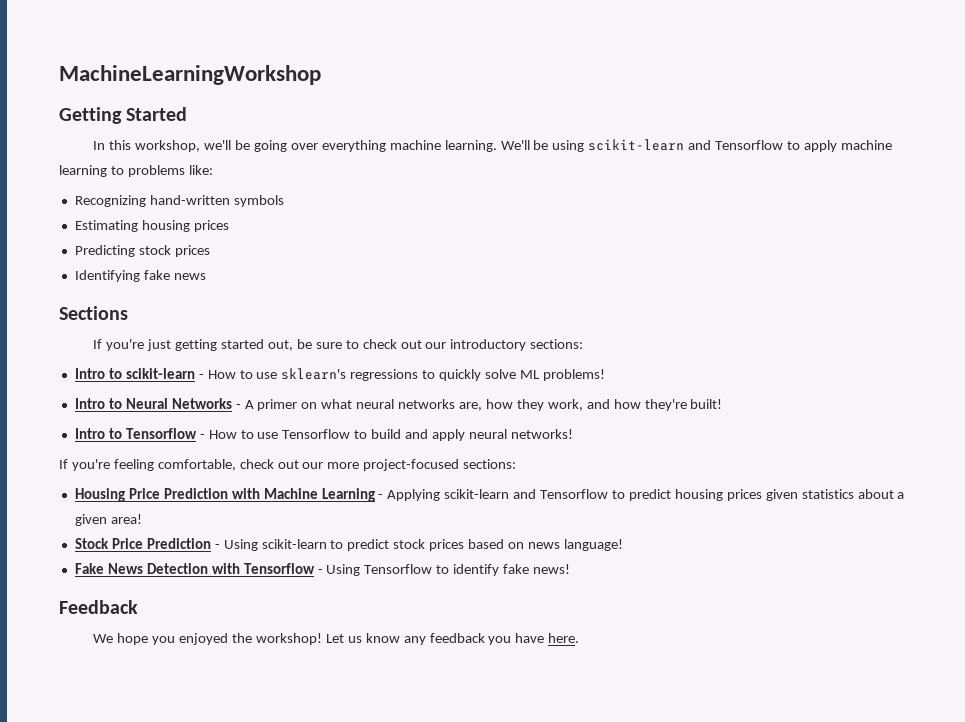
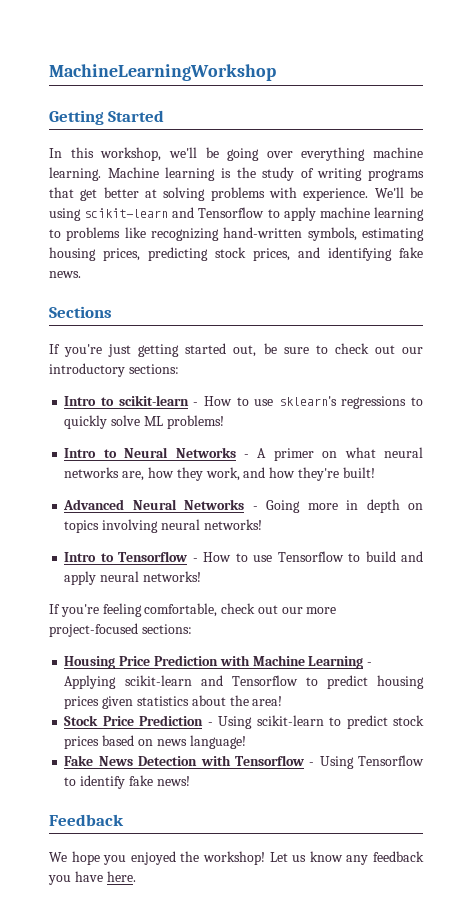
(497, 146) none -> [107,167,424,181] [49,187,369,201] Machine learning is the study of writing programs that get better at solving problems with experience.
[188,165,213,175] [74,195,284,207] [74,220,229,232] [74,245,210,257] [74,270,206,282] like: // Recognizing hand-written symbols // Estimating housing prices // Predicting stock prices // Identifying fake news -> [124,227,424,241] [49,247,423,261] [49,271,81,278] like recognizing hand-written symbols, estimating housing prices, predicting stock prices, and identifying fake news.
(723, 404) none -> [63,499,423,513] [64,519,262,533] // Advanced Neural Networks - Going more in depth on topics involving neural networks!
[897,492,905,499] [74,514,107,526] a given -> [229,695,249,706] the

